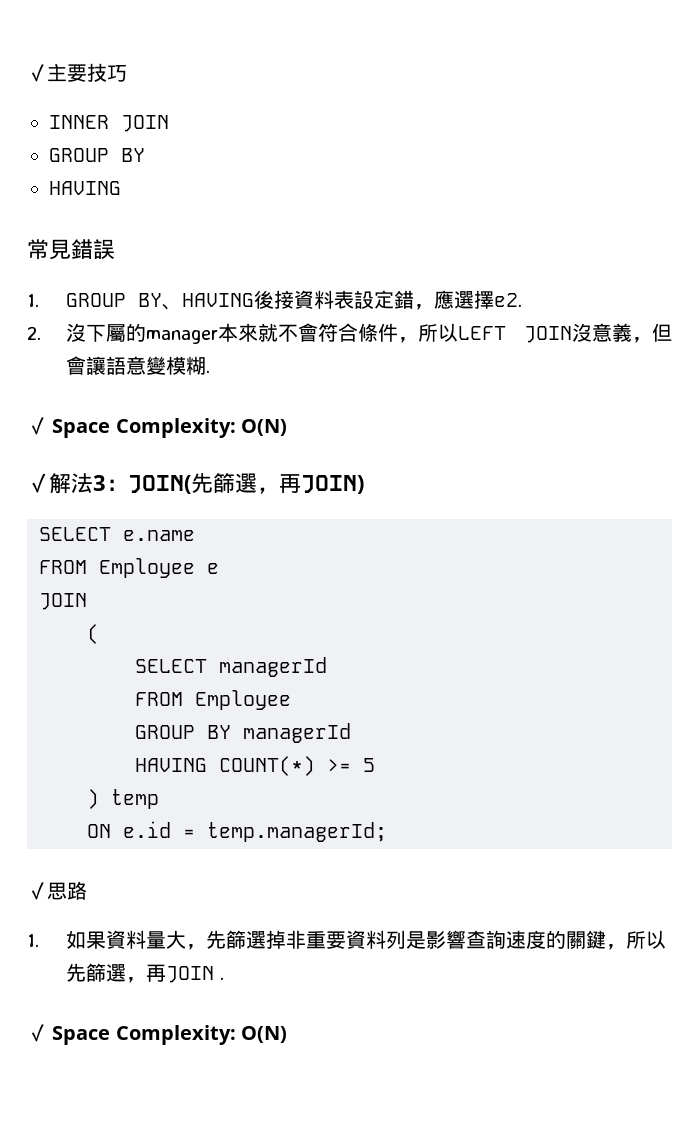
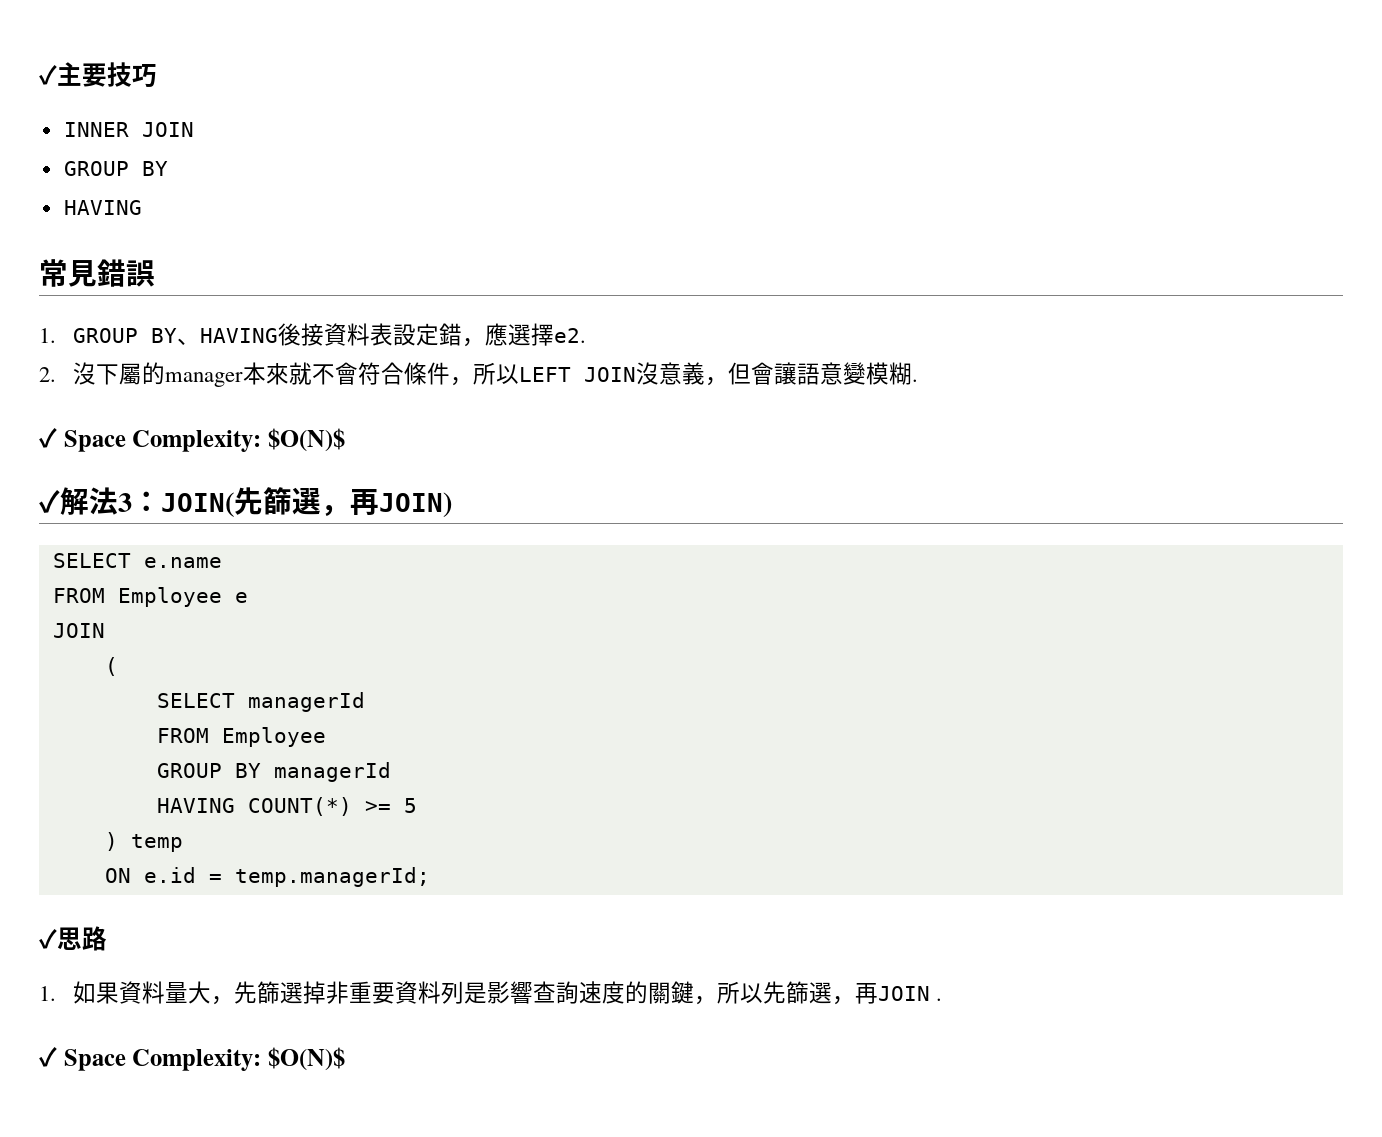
[241,419,288,436] O(N) -> [267,428,345,452] $O(N)$
[241,1026,288,1043] O(N) -> [267,1047,345,1071] $O(N)$

